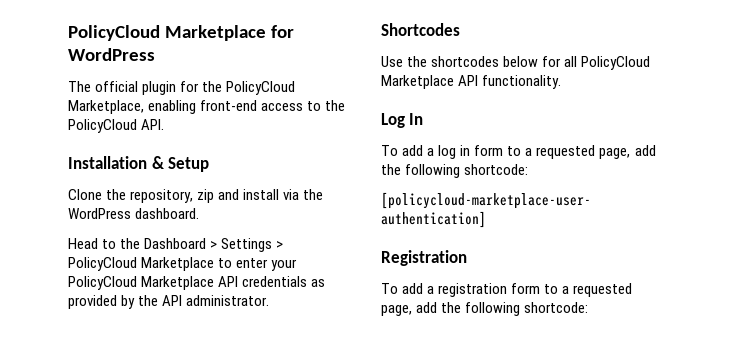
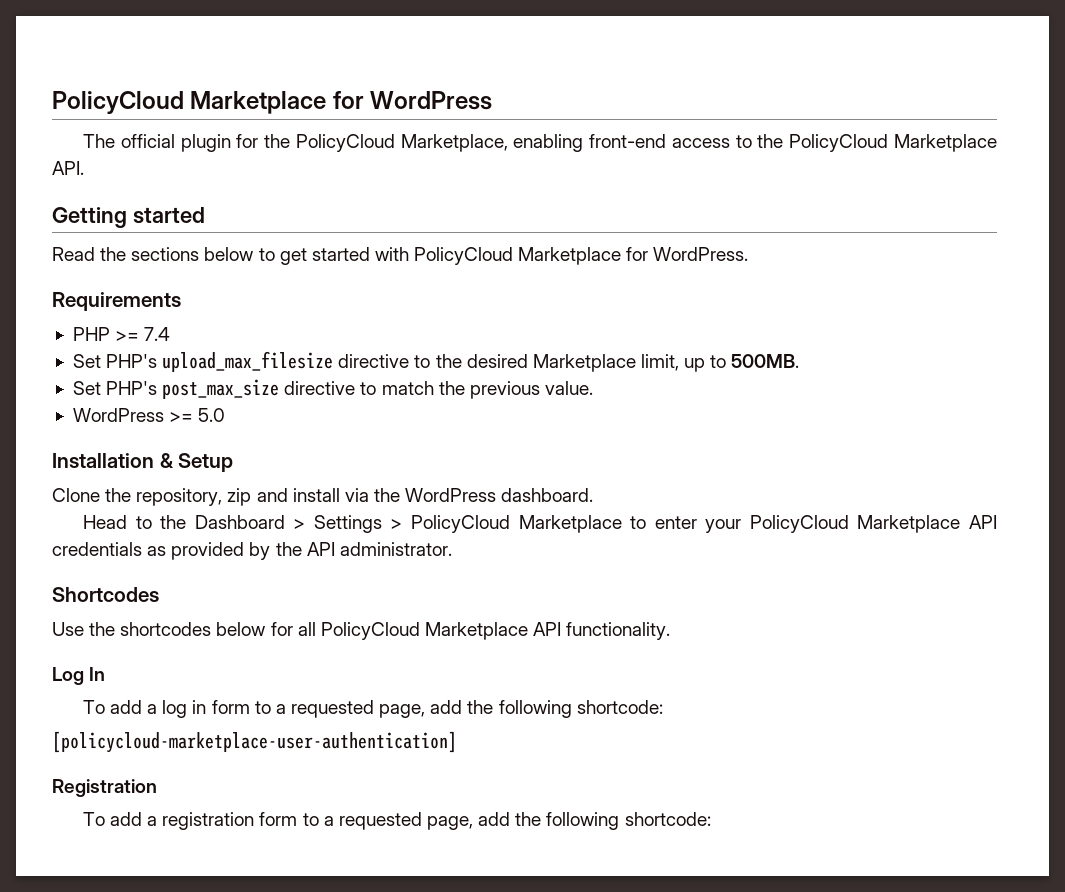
(137, 126) none -> [894,134,998,152] Marketplace
(165, 124) none -> [52,207,205,228] [52,247,749,265] [52,292,181,311] [72,327,171,341] [72,351,800,372] [72,379,593,399] [72,408,226,422] // Getting started // Read the sections below to get started with PolicyCloud Marketplace for WordPress. // Requirements // PHP >= 7.4 // Set PHP's upload_max_filesize directive to the desired Marketplace limit, up to 500MB. // Set PHP's post_max_size directive to match the previous value. // WordPress >= 5.0

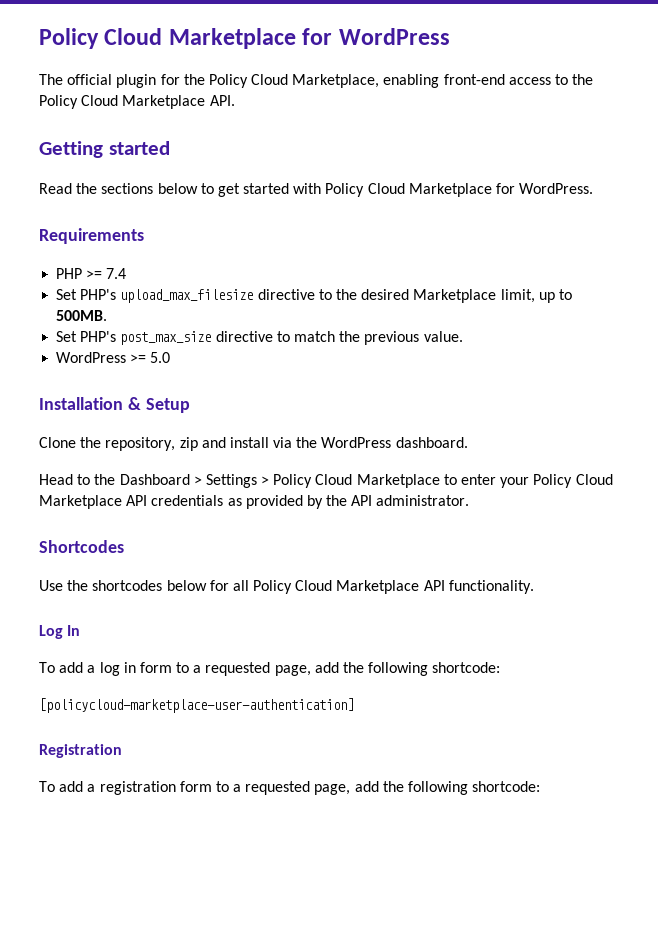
[52,91,184,114] PolicyCloud -> [39,28,163,49] Policy Cloud
[295,134,395,152] PolicyCloud -> [208,74,289,88] Policy Cloud
[789,134,889,152] PolicyCloud -> [39,95,119,109] Policy Cloud
[414,247,514,265] PolicyCloud -> [325,183,405,197] Policy Cloud
[410,515,510,533] PolicyCloud -> [273,474,353,488] Policy Cloud
[749,515,849,533] PolicyCloud -> [533,474,613,488] Policy Cloud
[320,622,420,640] PolicyCloud -> [253,580,333,594] Policy Cloud

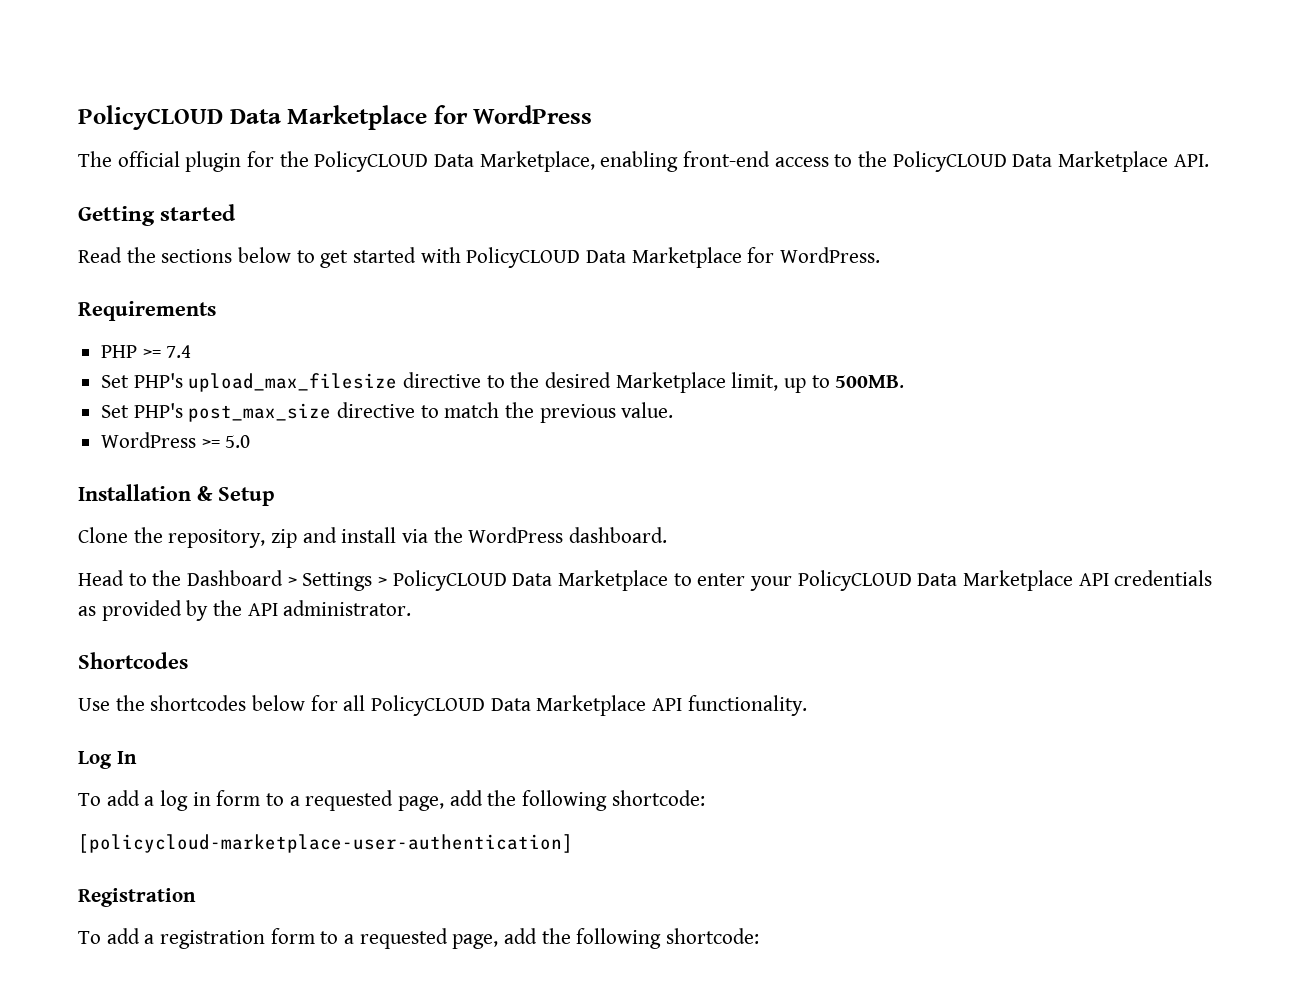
[39,28,163,49] Policy Cloud -> [78,105,281,130] PolicyCLOUD Data
[208,74,289,88] Policy Cloud -> [314,151,475,172] PolicyCLOUD Data
[39,95,119,109] Policy Cloud -> [892,151,1053,172] PolicyCLOUD Data
[325,183,405,197] Policy Cloud -> [466,247,627,268] PolicyCLOUD Data
[273,474,353,488] Policy Cloud -> [392,570,553,591] PolicyCLOUD Data
[533,474,613,488] Policy Cloud -> [797,570,958,591] PolicyCLOUD Data
[253,580,333,594] Policy Cloud -> [371,695,531,716] PolicyCLOUD Data

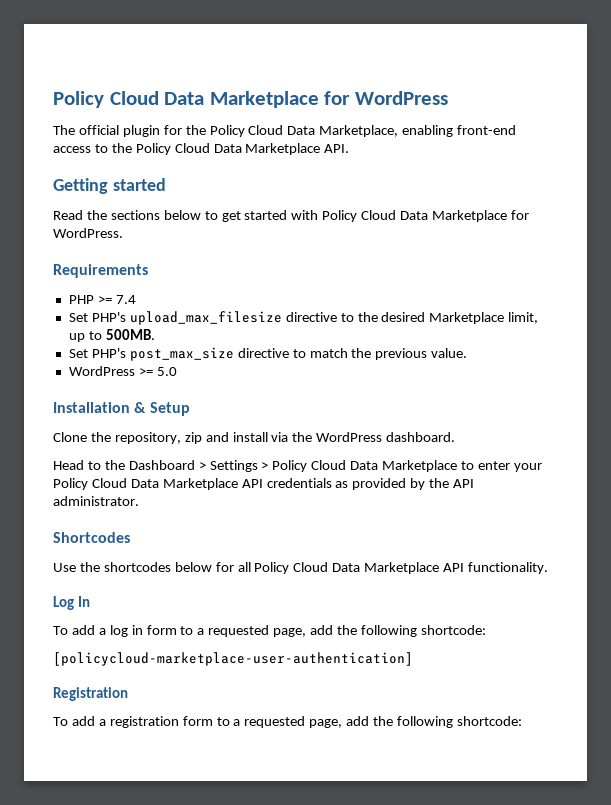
[78,105,223,130] PolicyCLOUD -> [53,91,159,108] Policy Cloud
[314,151,429,172] PolicyCLOUD -> [209,125,284,137] Policy Cloud
[892,151,1007,172] PolicyCLOUD -> [135,143,210,155] Policy Cloud
[466,247,581,268] PolicyCLOUD -> [322,210,397,222] Policy Cloud
[392,570,507,591] PolicyCLOUD -> [272,460,347,472] Policy Cloud
[797,570,912,591] PolicyCLOUD -> [53,478,127,490] Policy Cloud
[371,695,486,716] PolicyCLOUD -> [254,562,329,574] Policy Cloud

